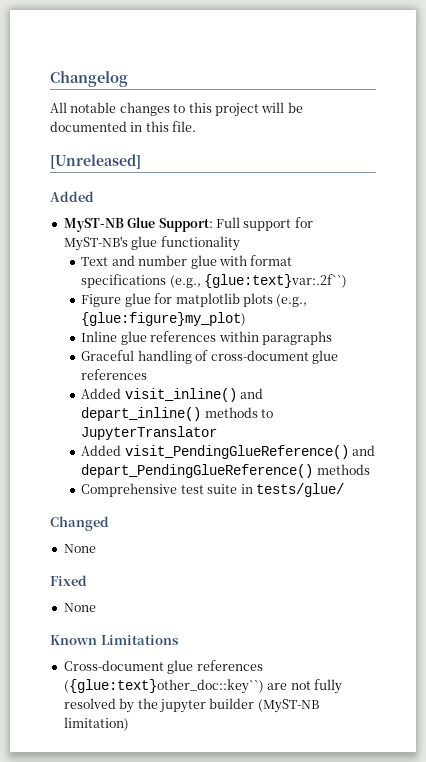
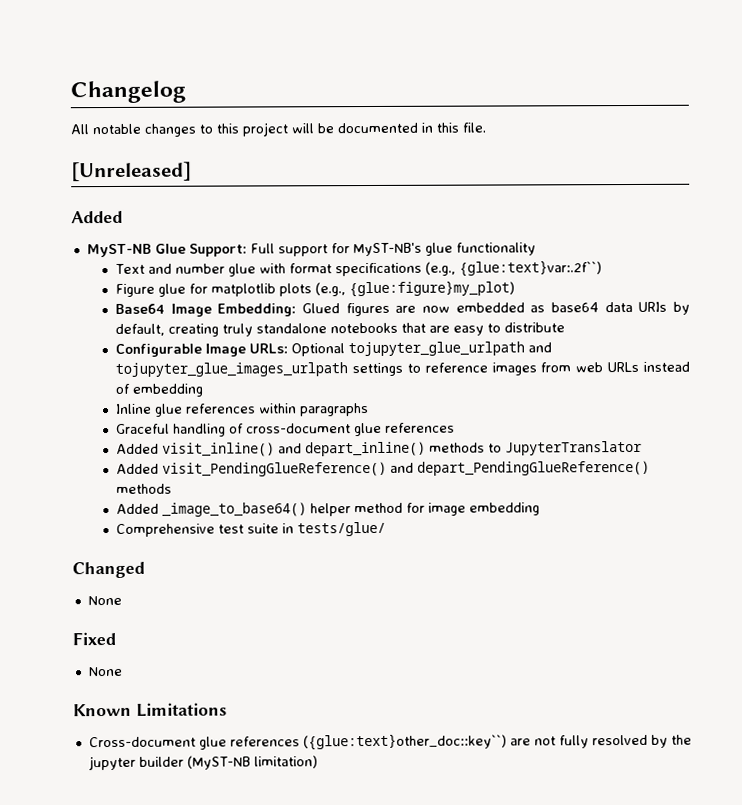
(247, 319) none -> [115,301,690,317] [115,322,566,337] [115,341,553,357] [115,361,690,377] [115,383,204,397] // Base64 Image Embedding: Glued figures are now embedded as base64 data URIs by default, creating truly standalone notebooks that are easy to distribute // Configurable Image URLs: Optional tojupyter_glue_urlpath and tojupyter_glue_images_urlpath settings to reference images from web URLs instead of embedding
(370, 469) none -> [116,502,541,517] // Added _image_to_base64() helper method for image embedding

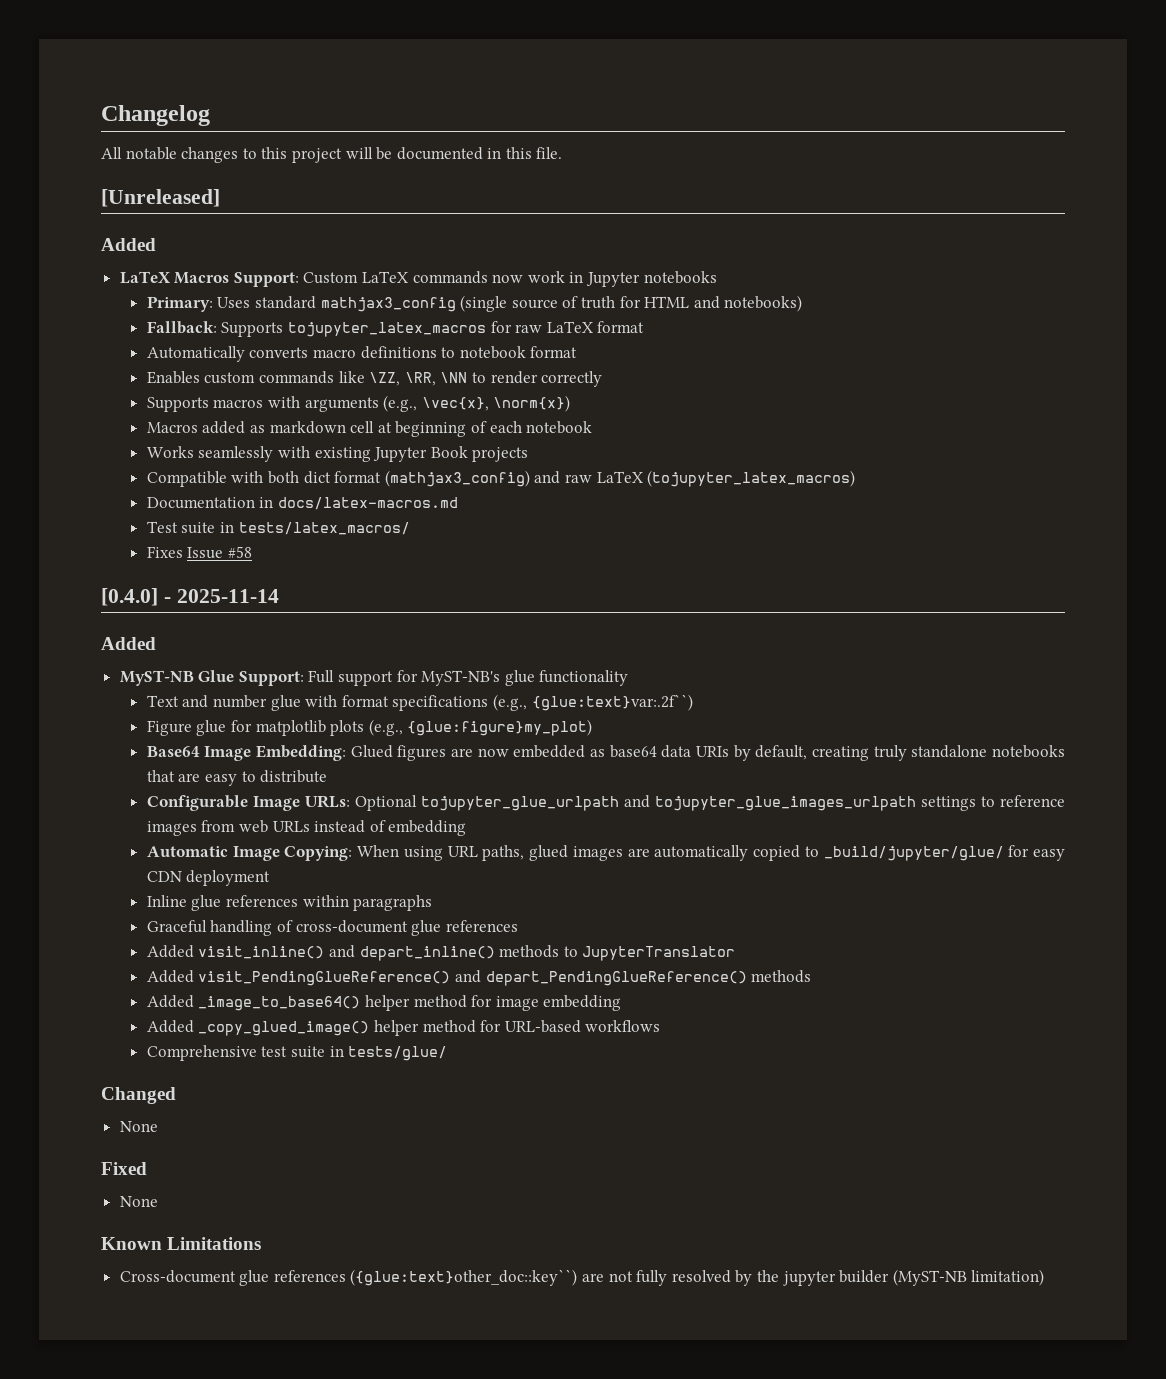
(123, 217) none -> [119,271,717,287] [146,295,803,312] [146,321,645,337] [146,346,578,362] [146,371,603,387] [146,395,571,412] [146,421,593,437] [146,446,529,462] [146,470,856,487] [146,497,458,510] [146,521,410,535] [146,546,252,559] [101,588,279,606] [101,637,156,650] // LaTeX Macros Support: Custom LaTeX commands now work in Jupyter notebooks // Primary: Uses standard mathjax3_config (single source of truth for HTML and notebooks) // Fallback: Supports tojupyter_latex_macros for raw LaTeX format // Automatically converts macro definitions to notebook format // Enables custom commands like \ZZ, \RR, \NN to render correctly // Supports macros with arguments (e.g., \vec{x}, \norm{x}) // Macros added as markdown cell at beginning of each notebook // Works seamlessly with existing Jupyter Book projects // Compatible with both dict format (mathjax3_config) and raw LaTeX (tojupyter_latex_macros) // Documentation in docs/latex-macros.md // Test suite in tests/latex_macros/ // Fixes Issue #58 // [0.4.0] - 2025-11-14 // Added
(204, 390) none -> [146,845,1065,861] [146,870,271,886] // Automatic Image Copying: When using URL paths, glued images are automatically copied to _build/jupyter/glue/ for easy CDN deployment
(541, 509) none -> [146,1020,661,1036] // Added _copy_glued_image() helper method for URL-based workflows

